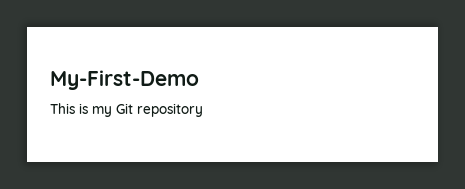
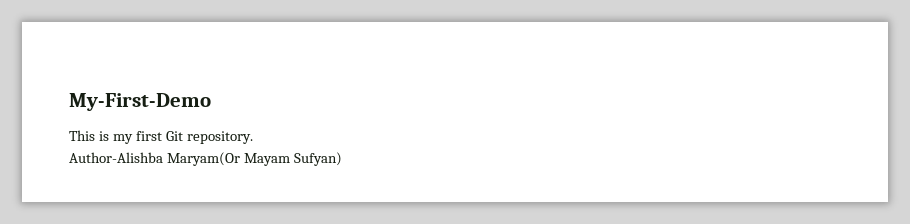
[116,103,203,117] Git repository -> [135,131,253,144] [69,152,342,166] first Git repository. // Author-Alishba Maryam(Or Mayam Sufyan)

